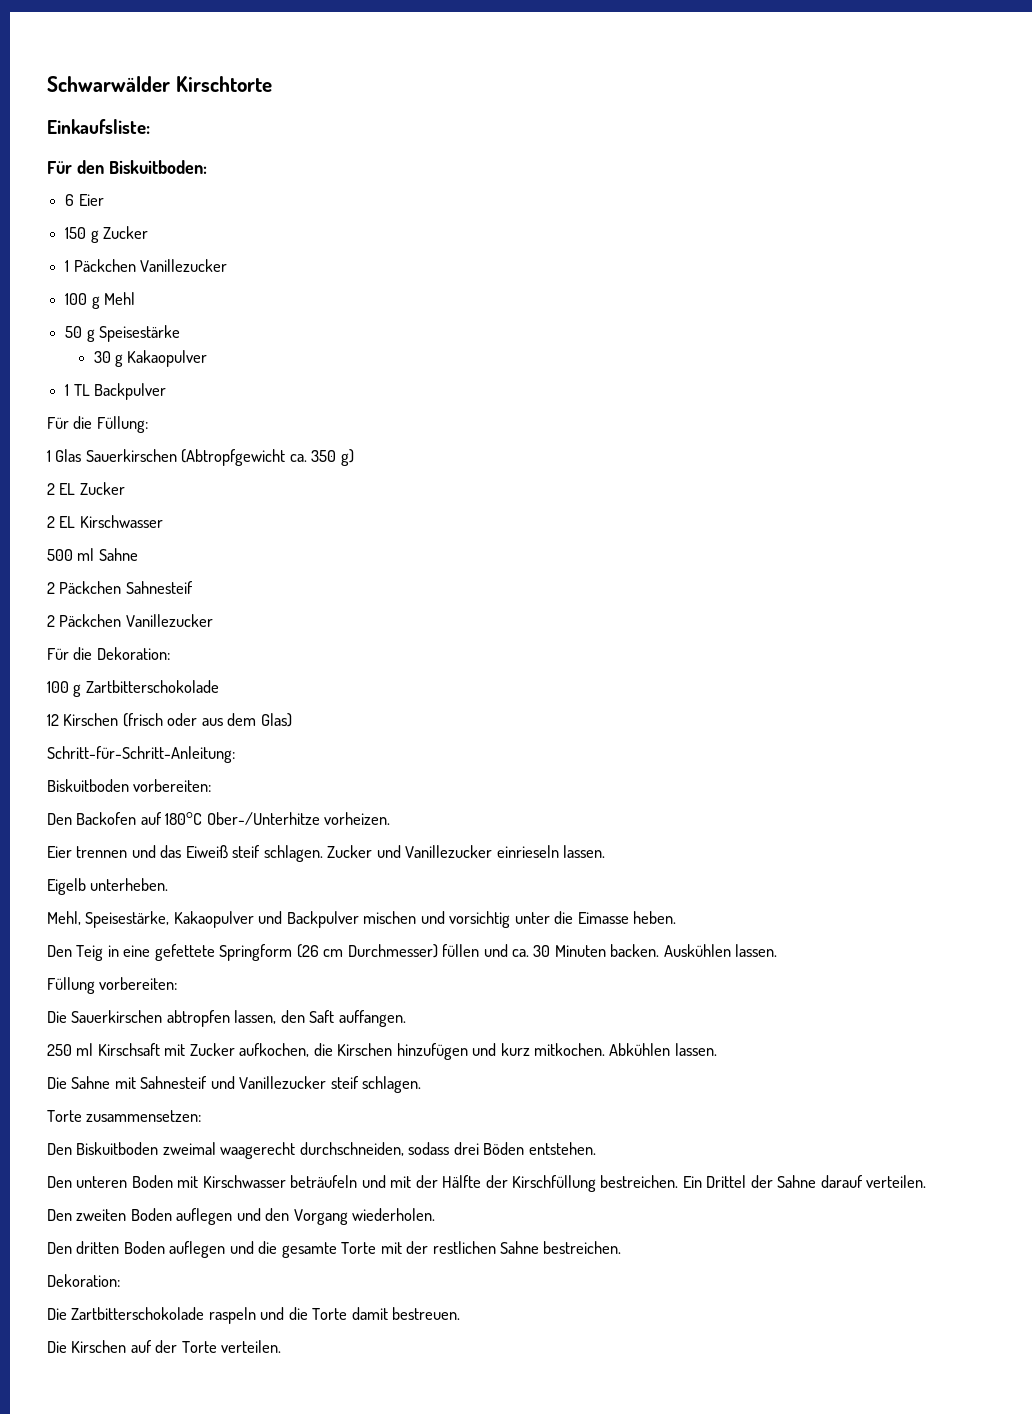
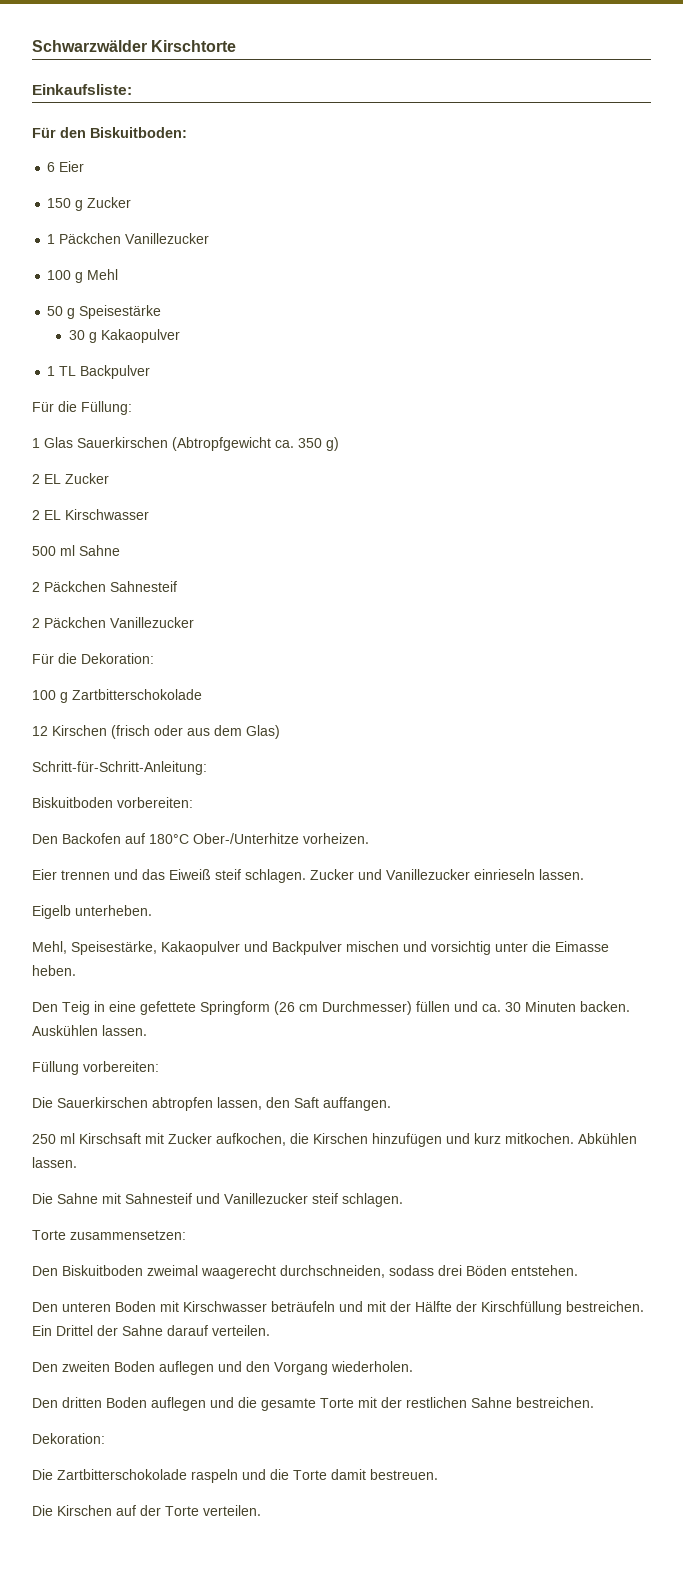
[47,76,170,92] Schwarwälder -> [32,40,147,52] Schwarzwälder

